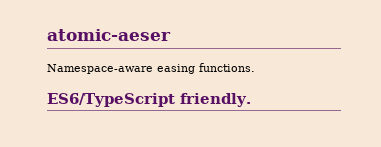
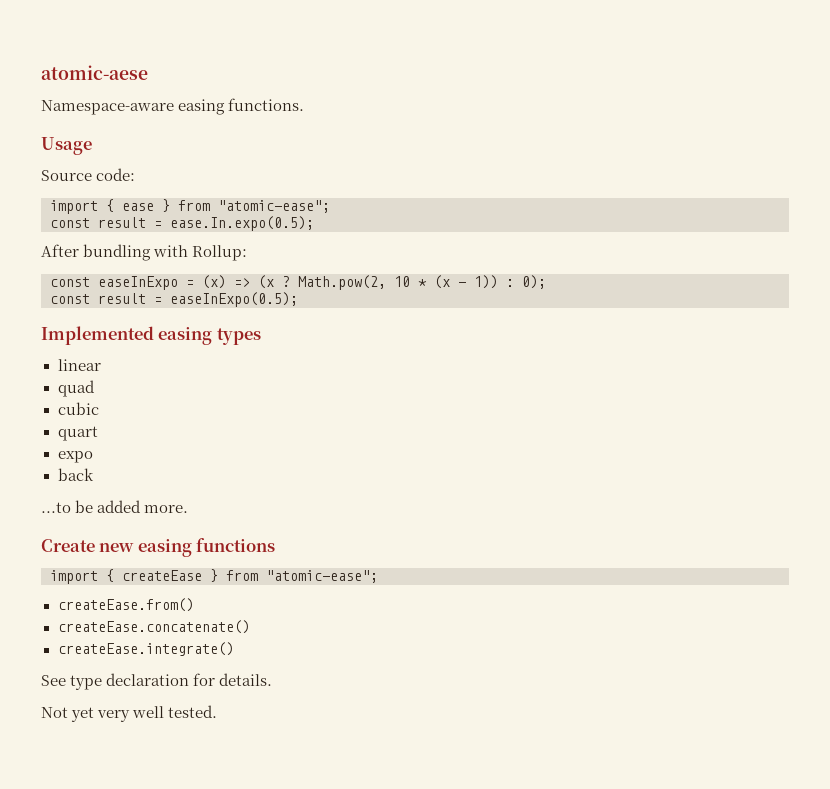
[47,29,171,41] atomic-aeser -> [41,65,148,80] atomic-aese
[47,93,251,107] ES6/TypeScript friendly. -> [41,137,92,155] [41,168,136,181] [50,199,330,214] [50,216,314,231] [41,244,248,261] [50,275,546,290] [50,292,298,307] [41,326,261,345] [57,359,101,371] [57,380,95,397] [57,402,99,415] [57,426,98,441] [57,451,93,463] [57,468,94,481] [41,500,189,513] [41,538,276,557] [50,569,378,584] [57,598,194,612] [57,620,250,634] [57,642,234,656] [41,673,273,690] [41,705,218,722] Usage // Source code: // import { ease } from "atomic-ease"; // const result = ease.In.expo(0.5); // After bundling with Rollup: // const easeInExpo = (x) => (x ? Math.pow(2, 10 * (x - 1)) : 0); // const result = easeInExpo(0.5); // Implemented easing types // linear // quad // cubic // quart // expo // back // ...to be added more. // Create new easing functions // import { createEase } from "atomic-ease"; // createEase.from() // createEase.concatenate() // createEase.integrate() // See type declaration for details. // Not yet very well tested.

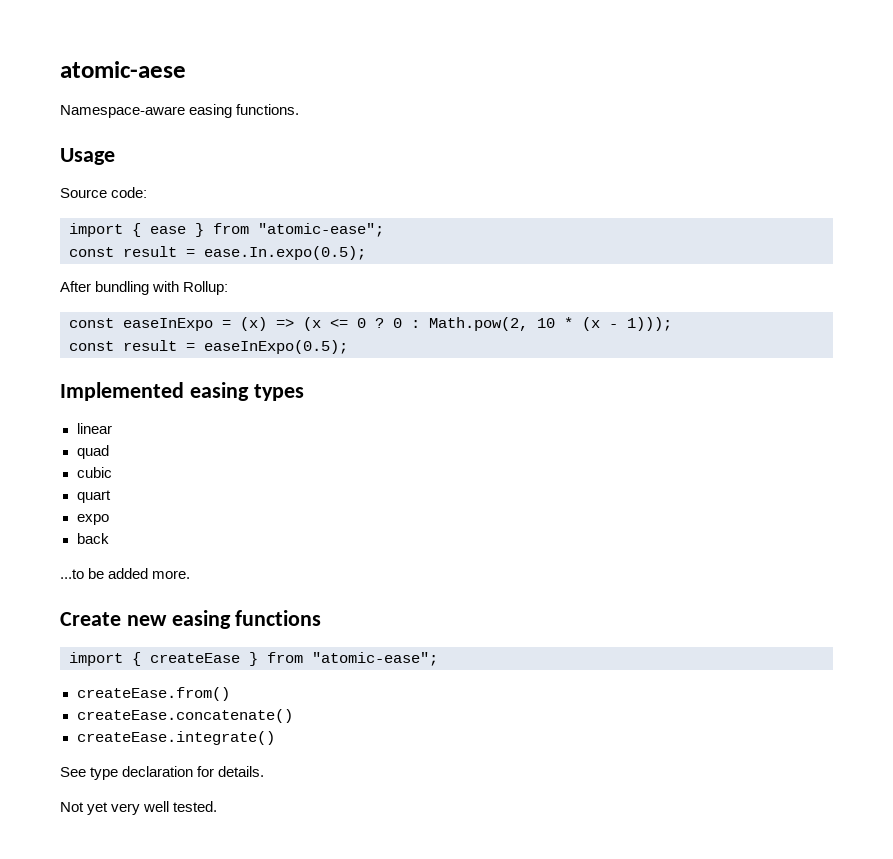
[282,276,290,287] ? -> [330,318,420,328] <= 0 ? 0 :
[474,275,546,289] 1)) : 0); -> [627,317,672,331] 1)));

